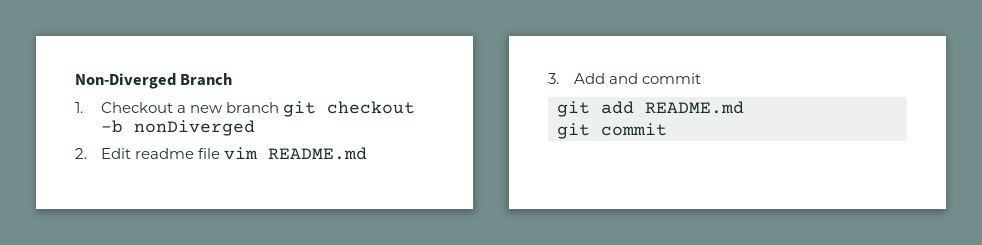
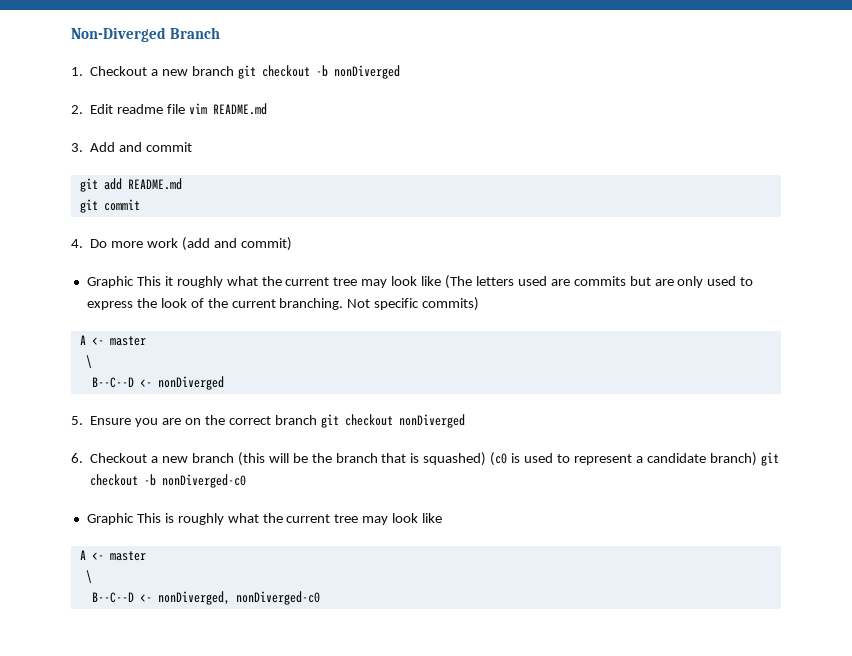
(667, 129) none -> [71,237,292,251] [86,275,754,289] [86,297,480,311] [79,335,146,346] [85,355,92,368] [91,376,224,390] [71,414,465,428] [71,452,779,466] [90,474,247,488] [86,513,443,525] [79,550,146,561] [85,570,92,583] [91,591,320,605] // 4. Do more work (add and commit) // Graphic This it roughly what the current tree may look like (The letters used are commits but are only used to express the look of the current branching. Not specific commits) // A <- master // \ // B--C--D <- nonDiverged // 5. Ensure you are on the correct branch git checkout nonDiverged // 6. Checkout a new branch (this will be the branch that is squashed) (c0 is used to represent a candidate branch) git checkout -b nonDiverged-c0 // Graphic This is roughly what the current tree may look like // A <- master // \ // B--C--D <- nonDiverged, nonDiverged-c0

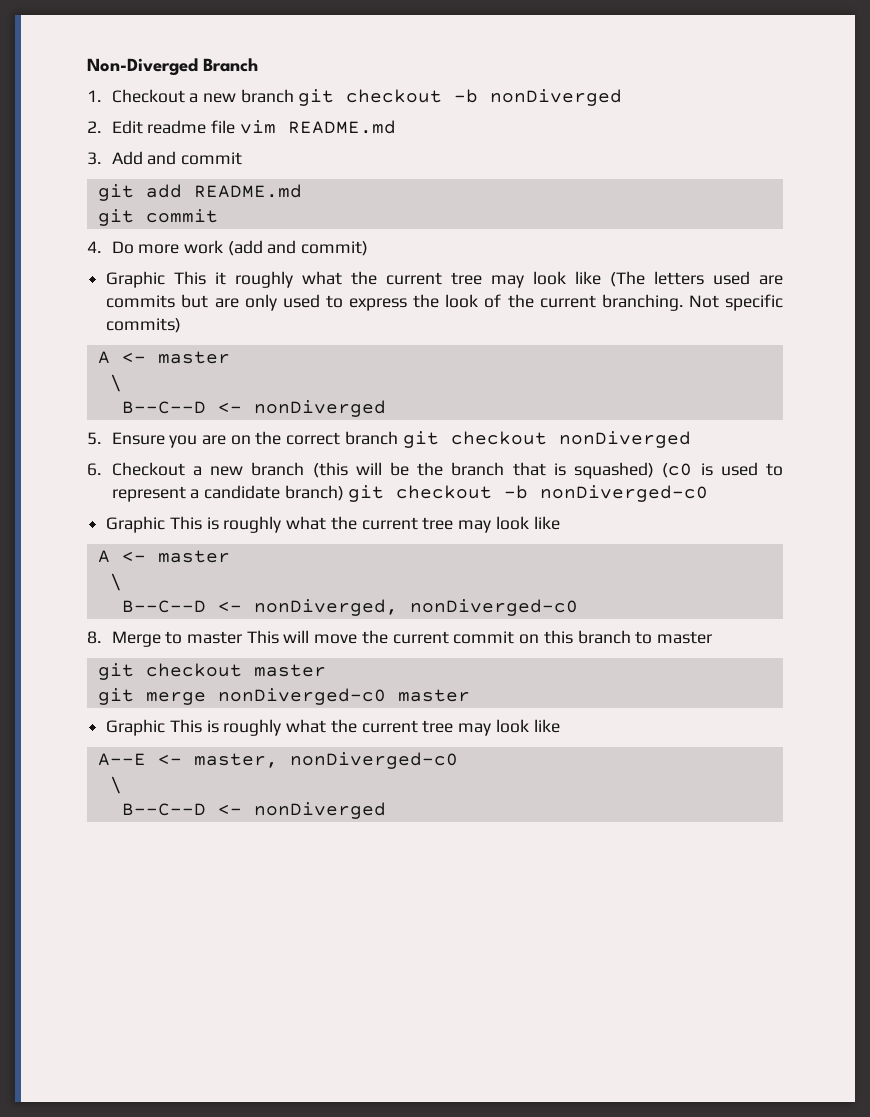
(320, 598) none -> [87,630,713,647] [97,663,326,680] [97,688,470,705] [106,719,560,736] [97,752,458,769] [109,776,122,794] [121,802,386,819] // 8. Merge to master This will move the current commit on this branch to master // git checkout master // git merge nonDiverged-c0 master // Graphic This is roughly what the current tree may look like // A--E <- master, nonDiverged-c0 // \ // B--C--D <- nonDiverged

